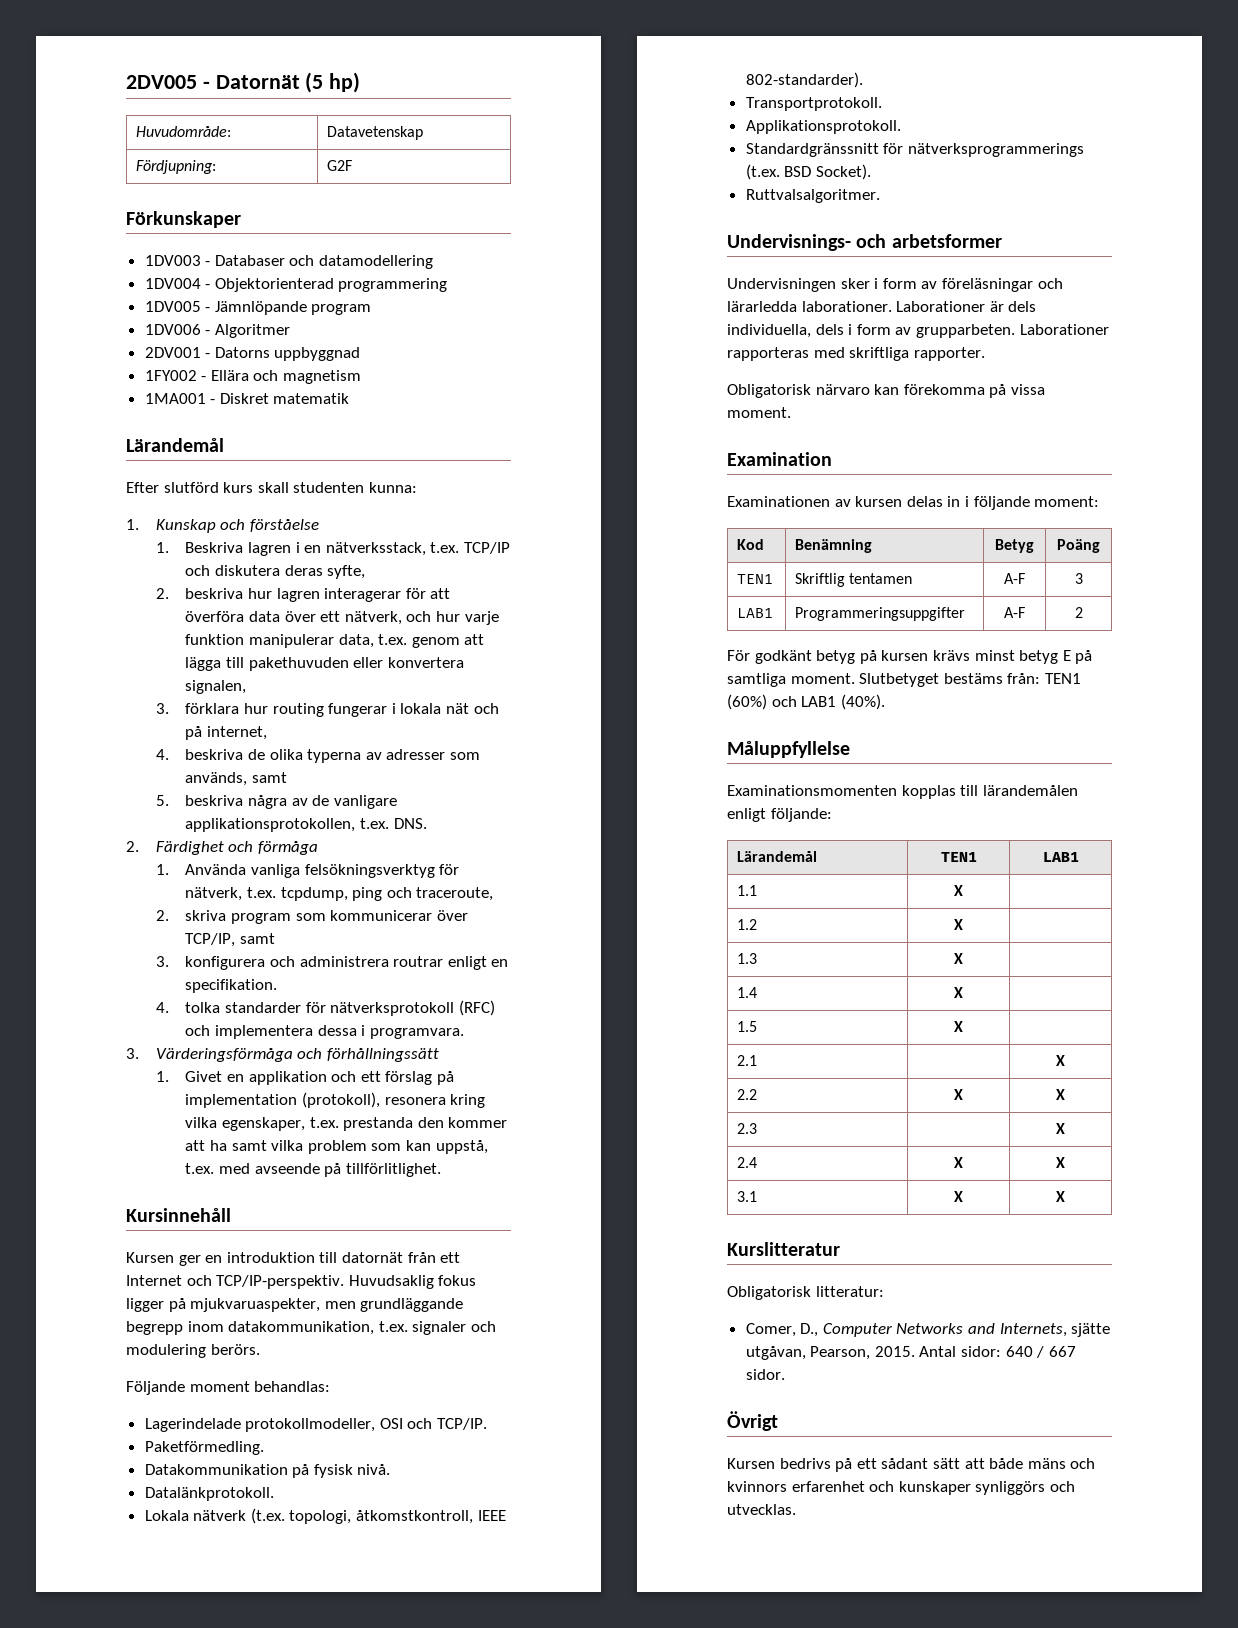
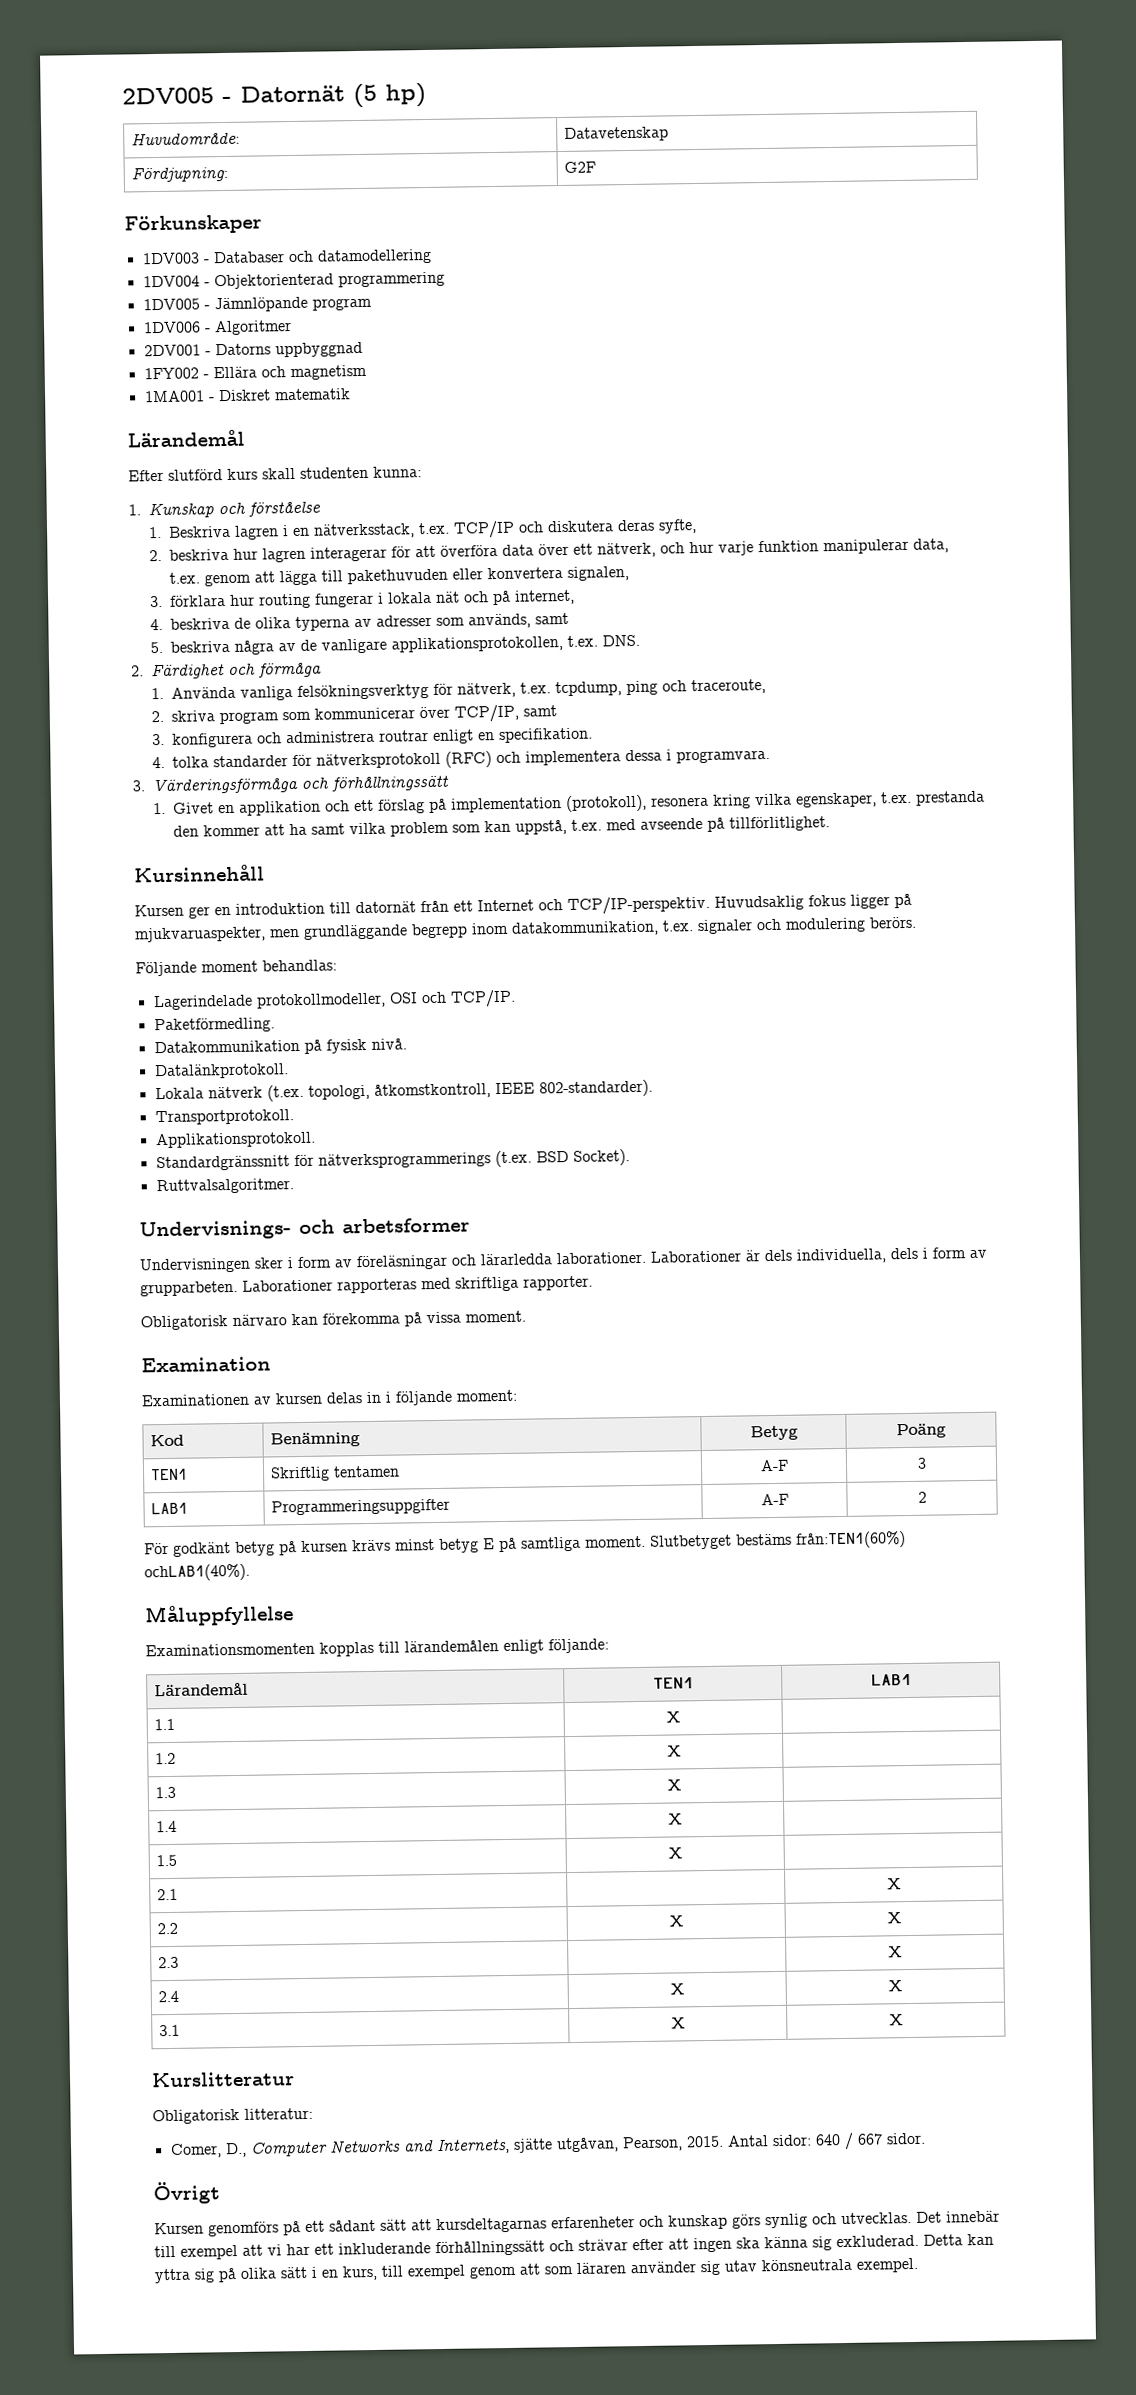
[1007,673,1081,684] [727,694,885,710] från: TEN1 (60%) och LAB1 (40%). -> [795,1531,906,1549] [144,1563,250,1582] från:TEN1(60%) ochLAB1(40%).
[779,1458,831,1469] bedrivs -> [208,2221,279,2237] genomförs
[989,1458,1096,1469] [727,1481,1075,1495] [727,1504,796,1515] både mäns och kvinnors erfarenhet och kunskaper synliggörs och utvecklas. -> [436,2210,1000,2234] [154,2233,994,2260] [154,2257,918,2284] kursdeltagarnas erfarenheter och kunskap görs synlig och utvecklas. Det innebär till exempel att vi har ett inkluderande förhållningssätt och strävar efter att ingen ska känna sig exkluderad. Detta kan yttra sig på olika sätt i en kurs, till exempel genom att som läraren använder sig utav könsneutrala exempel.

